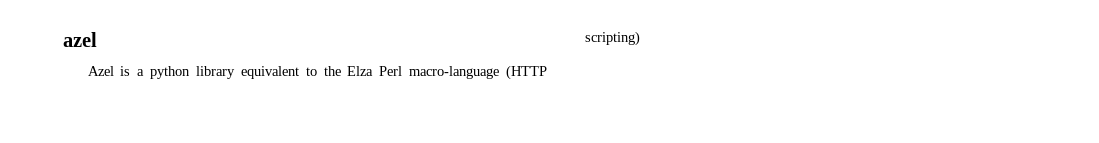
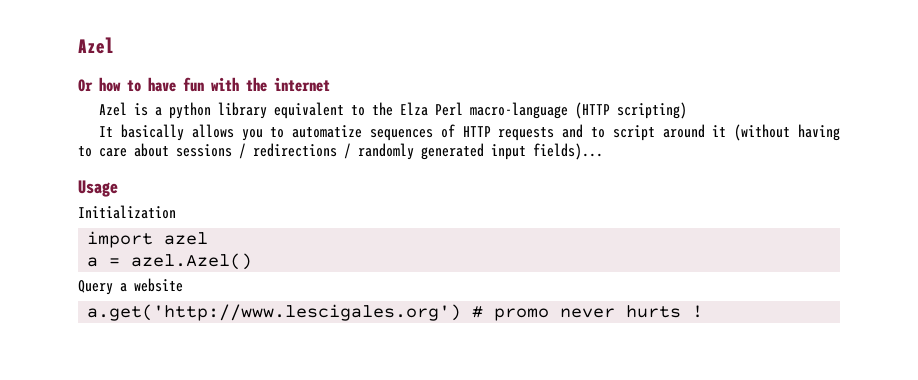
[63,32,97,47] azel -> [78,37,114,54] [78,77,330,92] Azel // Or how to have fun with the internet
(640, 38) none -> [99,124,840,141] [78,143,603,160] [78,180,118,197] [78,205,176,219] [87,231,209,248] [87,253,253,270] [78,278,183,295] [87,304,704,321] // It basically allows you to automatize sequences of HTTP requests and to script around it (without having to care about sessions / redirections / randomly generated input fields)... // Usage // Initialization // import azel // a = azel.Azel() // Query a website // a.get('http://www.lescigales.org') # promo never hurts !

